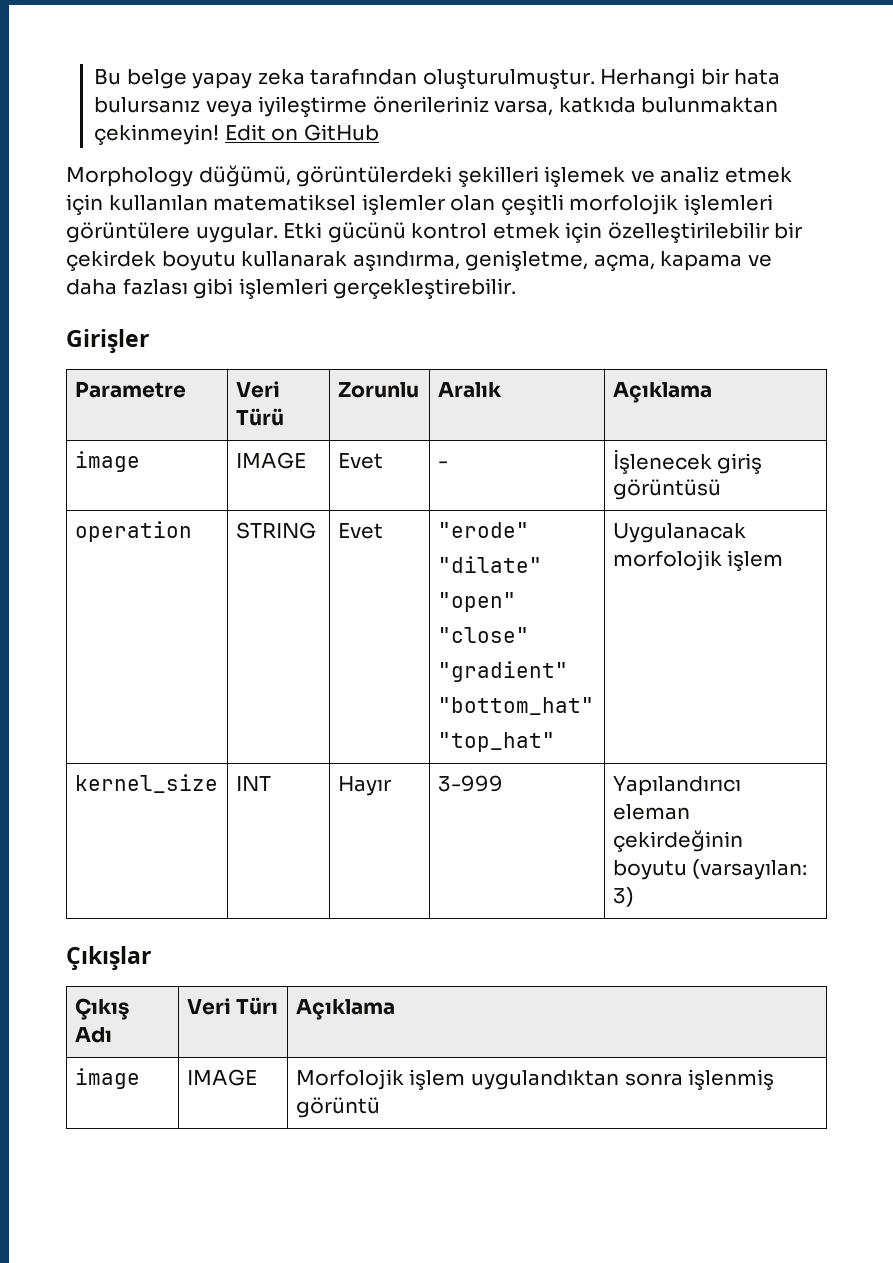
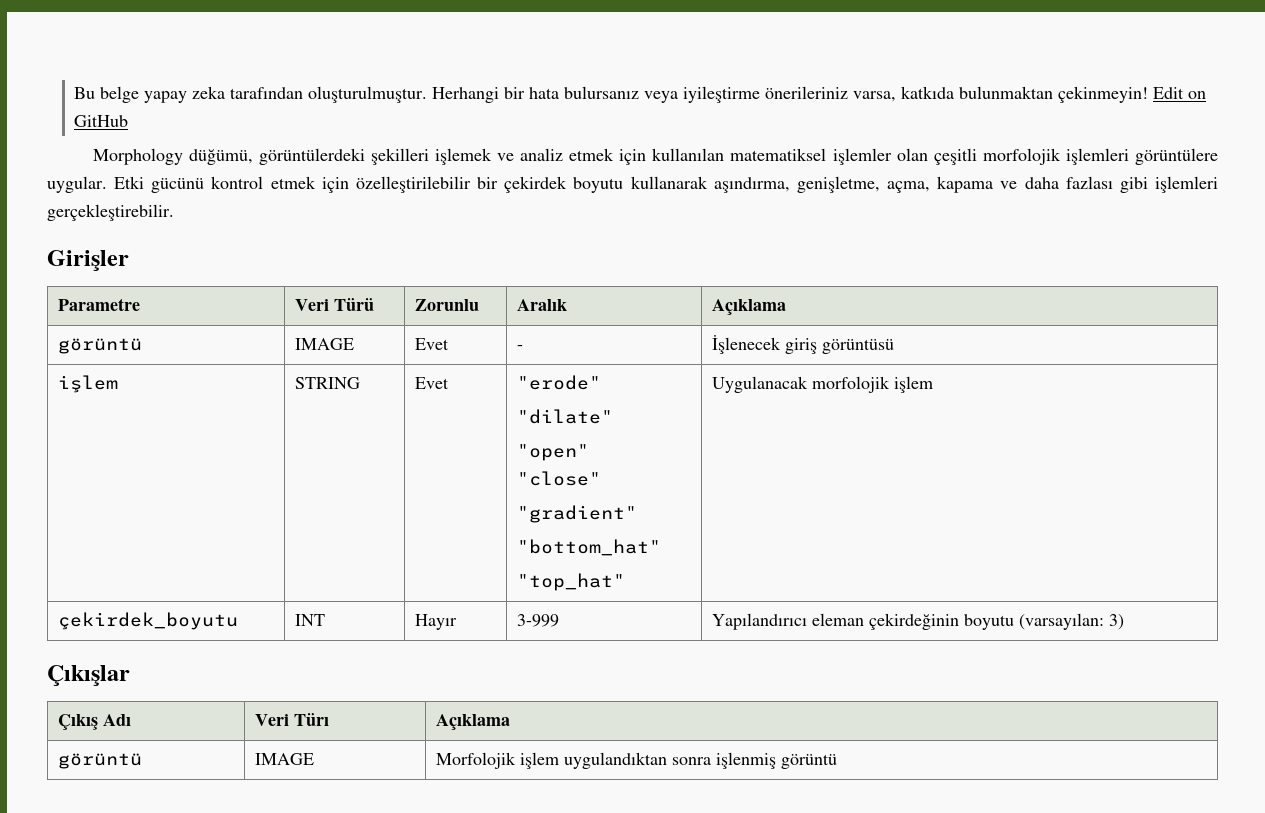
[74,451,140,472] image -> [58,338,143,354] görüntü
[74,521,192,542] operation -> [58,375,119,393] işlem
[74,774,218,793] kernel_size -> [58,612,239,630] çekirdek_boyutu
[74,1068,140,1089] image -> [58,753,143,769] görüntü

